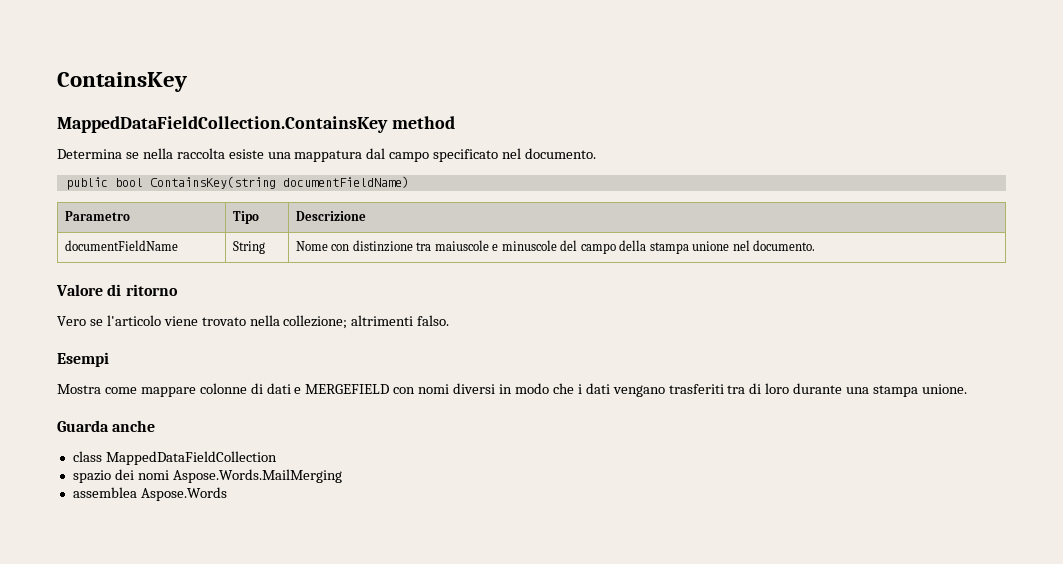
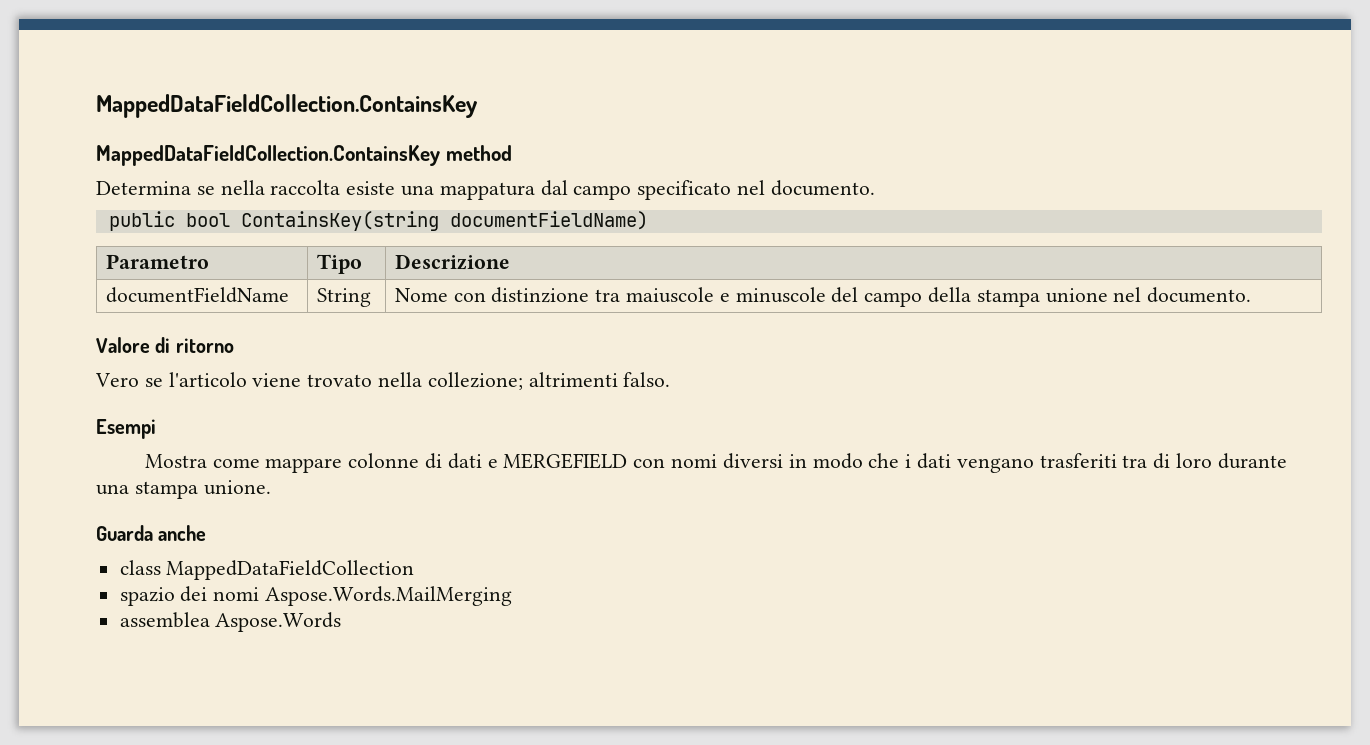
[57,72,187,92] ContainsKey -> [96,94,477,118] MappedDataFieldCollection.ContainsKey

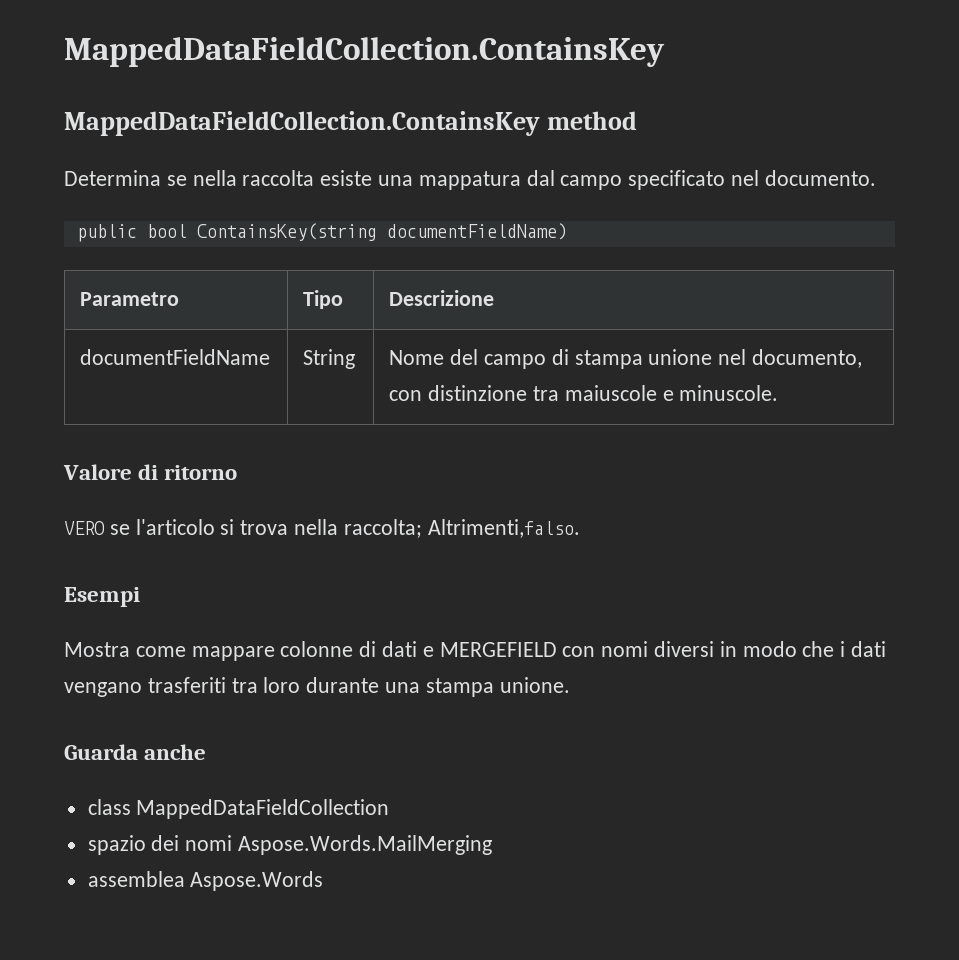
(448, 295) none -> [450,349,863,369] del campo di stampa unione nel documento,
[735,287,1252,307] minuscole del campo della stampa unione nel documento. -> [679,385,779,401] minuscole.
[95,373,139,387] Vero -> [64,521,105,535] VERO
[252,372,671,390] viene trovato nella collezione; altrimenti falso. -> [220,519,580,538] si trova nella raccolta; Altrimenti,falso.
[1153,453,1171,469] di -> (258, 685) none

